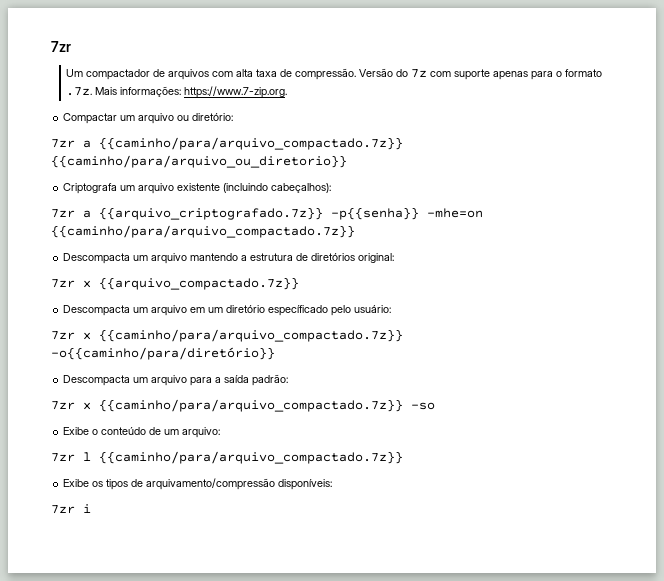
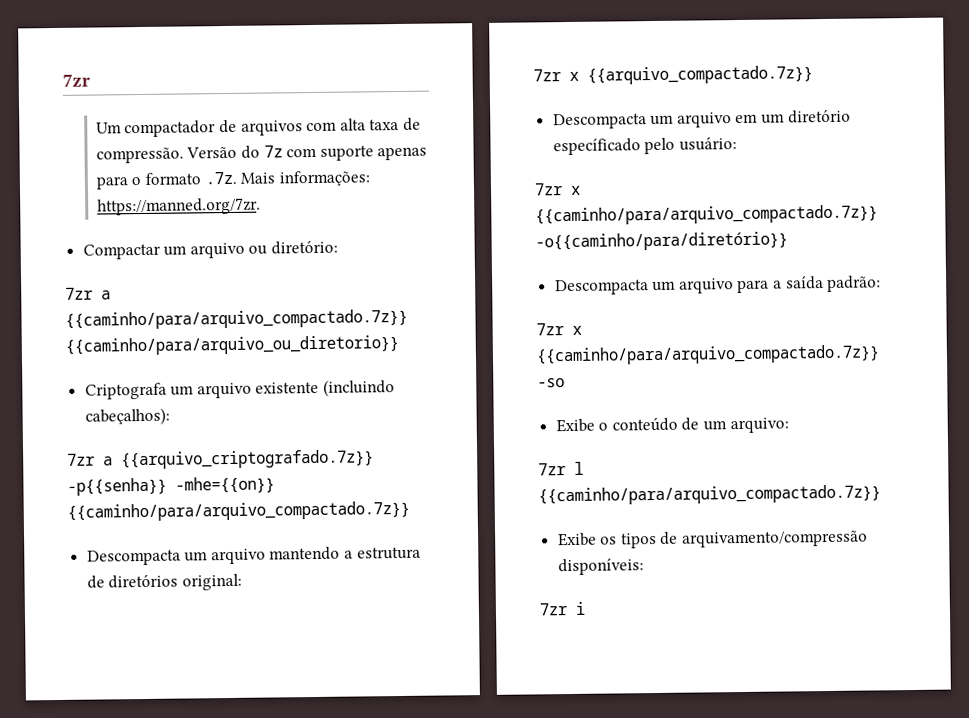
[184,86,288,98] https://www.7-zip.org. -> [96,197,261,216] https://manned.org/7zr.
[427,208,483,218] -mhe=on -> [175,476,275,494] -mhe={{on}}

